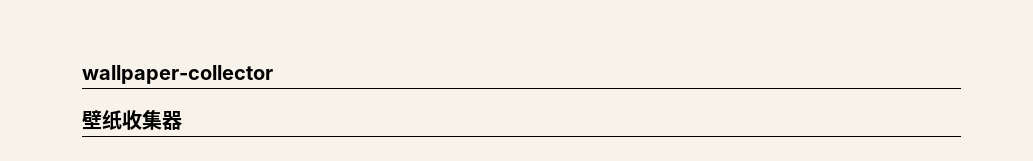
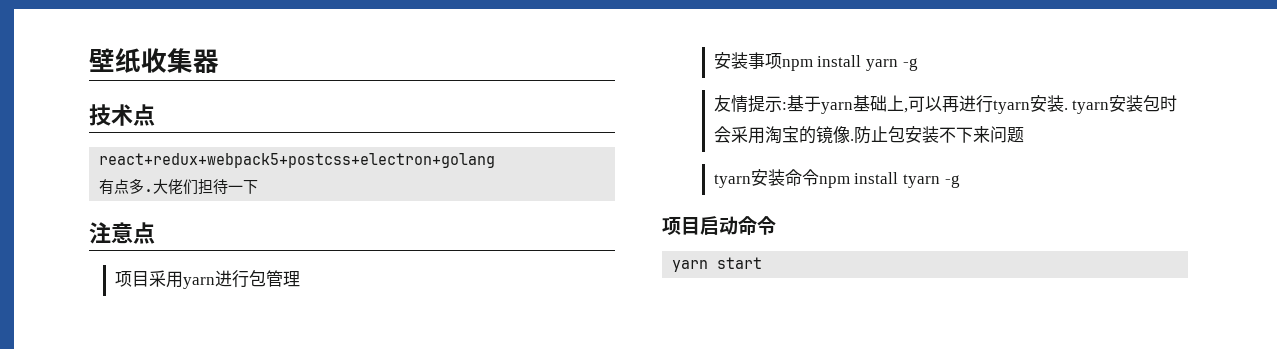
[82,65,273,84] wallpaper-collector // -> (89, 60) none
(182, 120) none -> [89,104,155,126] [99,153,496,168] [99,178,259,195] [89,222,155,244] [114,270,300,289] [713,52,918,71] [713,95,1178,114] [713,126,1024,144] [713,169,960,188] [662,216,776,235] [672,257,763,272] // 技术点 // react+redux+webpack5+postcss+electron+golang // 有点多.大佬们担待一下 // 注意点 // 项目采用yarn进行包管理 // 安装事项npm install yarn -g // 友情提示:基于yarn基础上,可以再进行tyarn安装. tyarn安装包时会采用淘宝的镜像.防止包安装不下来问题 // tyarn安装命令npm install tyarn -g // 项目启动命令 // yarn start

